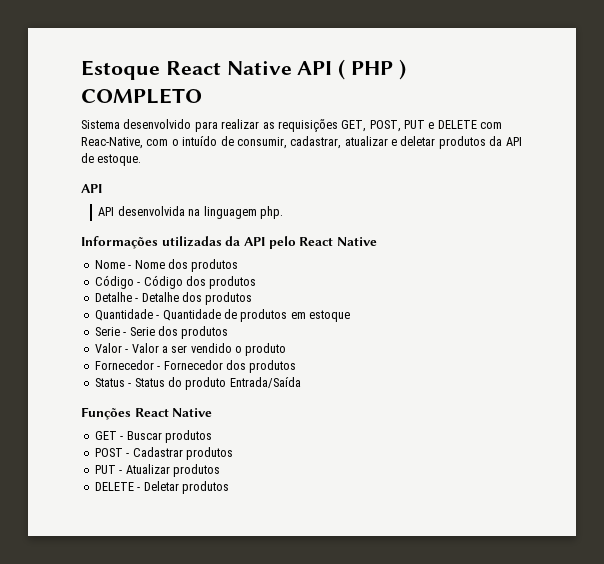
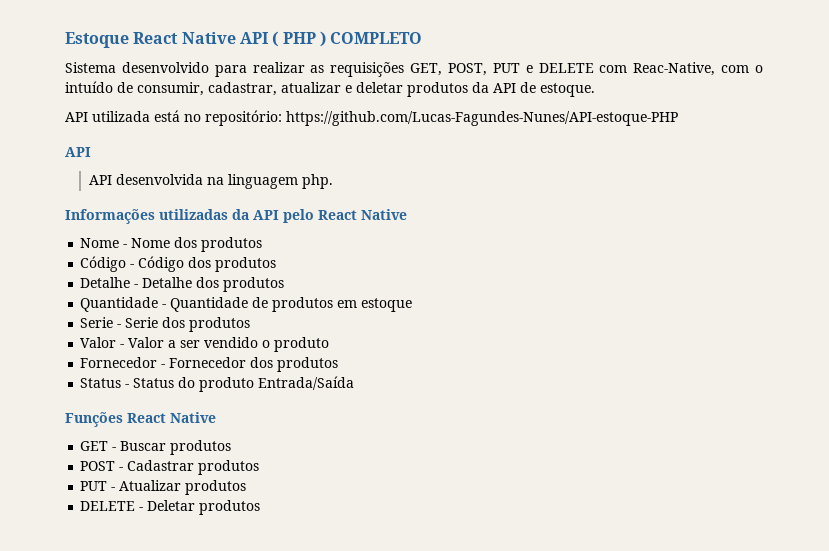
(142, 160) none -> [65,110,678,126] // API utilizada está no repositório: https://github.com/Lucas-Fagundes-Nunes/API-estoque-PHP

